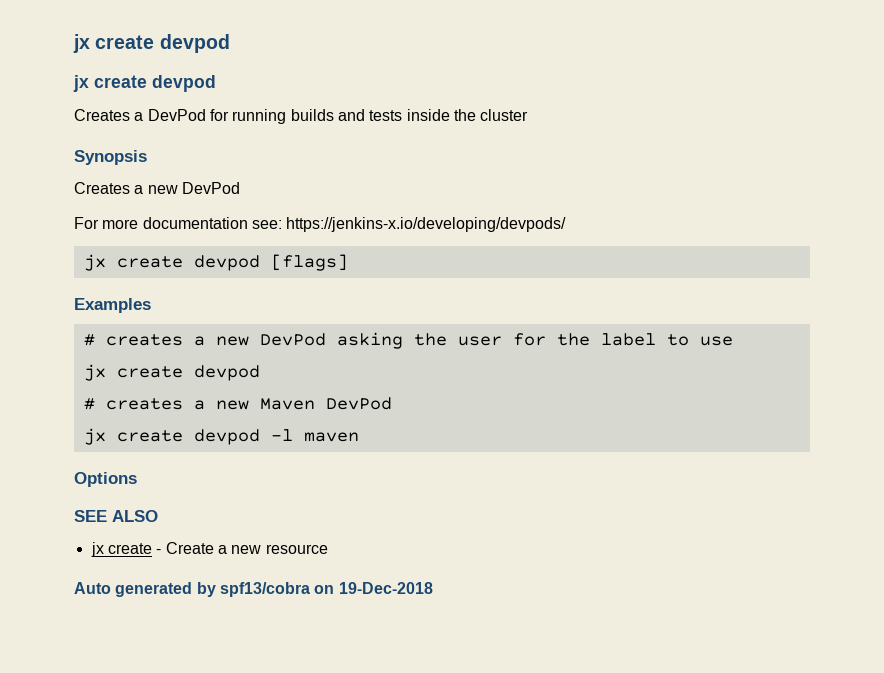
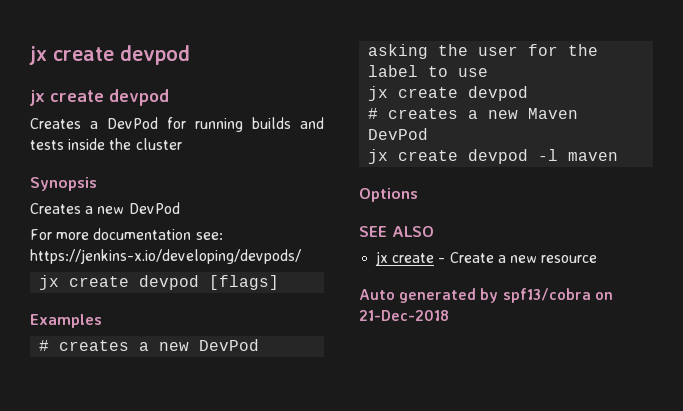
[338,582,433,594] 19-Dec-2018 -> [359,310,449,321] 21-Dec-2018

